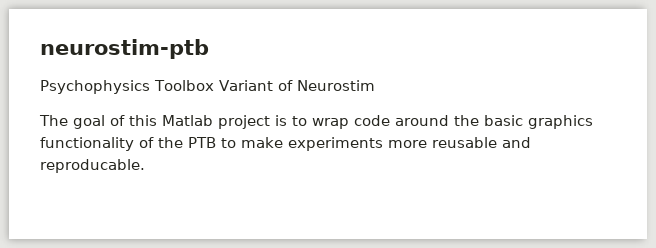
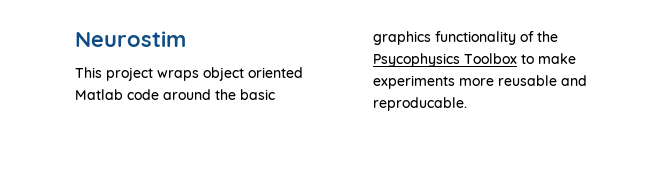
[40,39,209,59] [40,80,375,94] [39,115,349,129] neurostim-ptb // Psychophysics Toolbox Variant of Neurostim // The goal of this Matlab project is to wrap -> [75,31,186,47] [75,67,303,81] [75,89,123,100] Neurostim // This project wraps object oriented Matlab
[188,137,216,148] PTB -> [373,53,517,67] Psycophysics Toolbox

